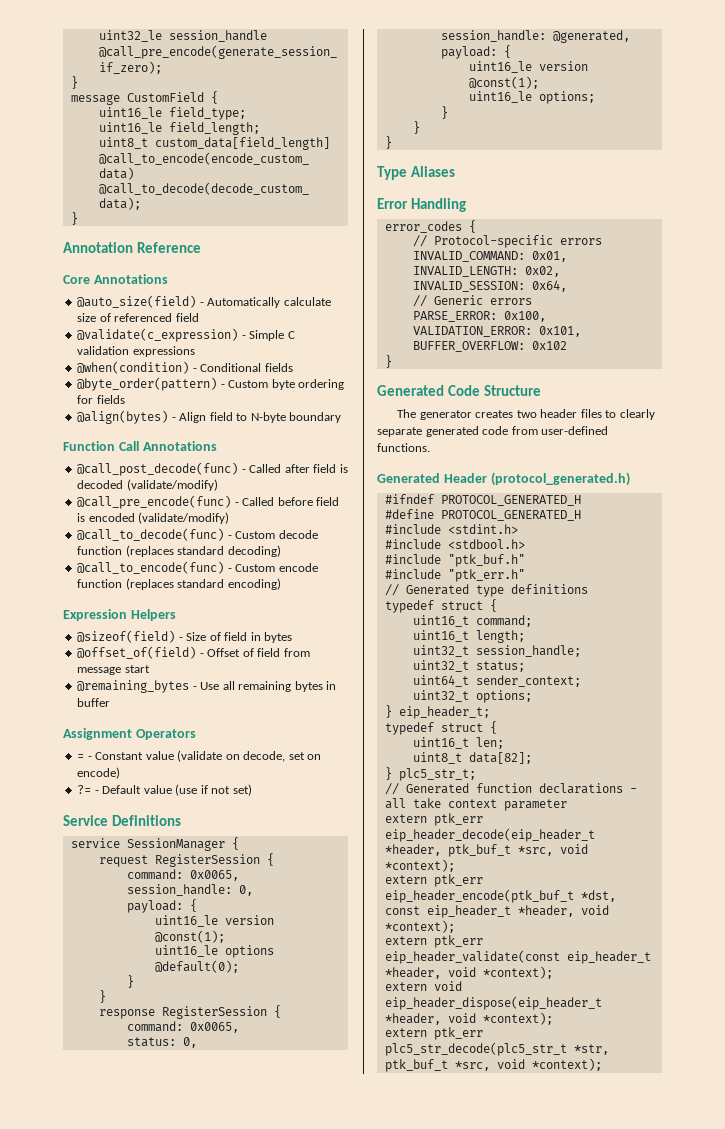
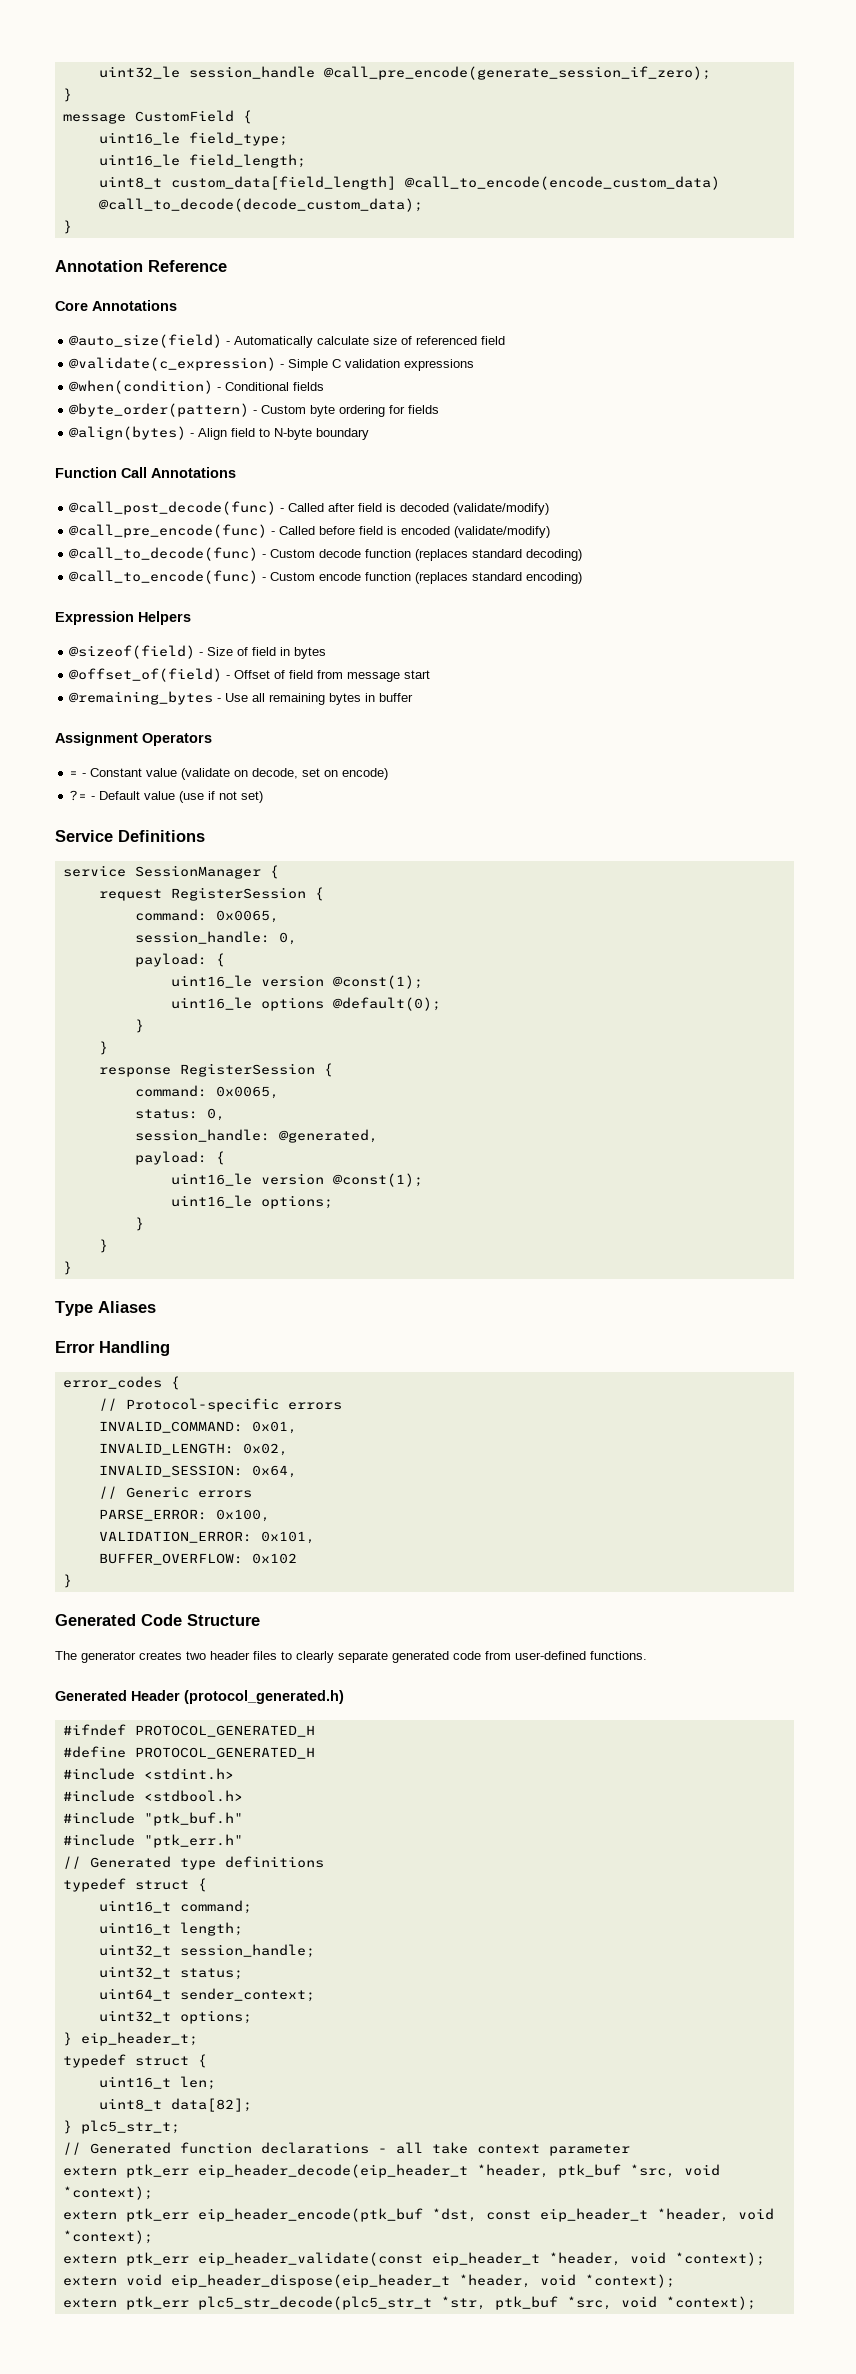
[447,844,511,857] ptk_buf_t -> [557,2164,621,2178] ptk_buf
[384,889,574,903] eip_header_encode(ptk_buf_t -> [197,2208,423,2222] eip_header_encode(ptk_buf
[384,1059,448,1072] ptk_buf_t -> [494,2296,558,2310] ptk_buf

